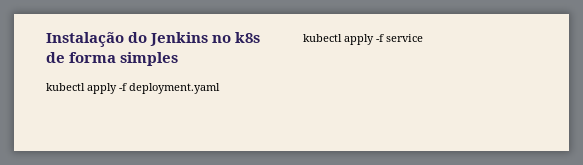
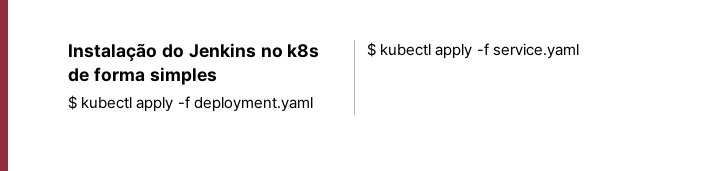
(179, 59) none -> [68,95,77,110] $
[303,34,423,45] kubectl apply -f service -> [367,42,579,59] $ kubectl apply -f service.yaml

